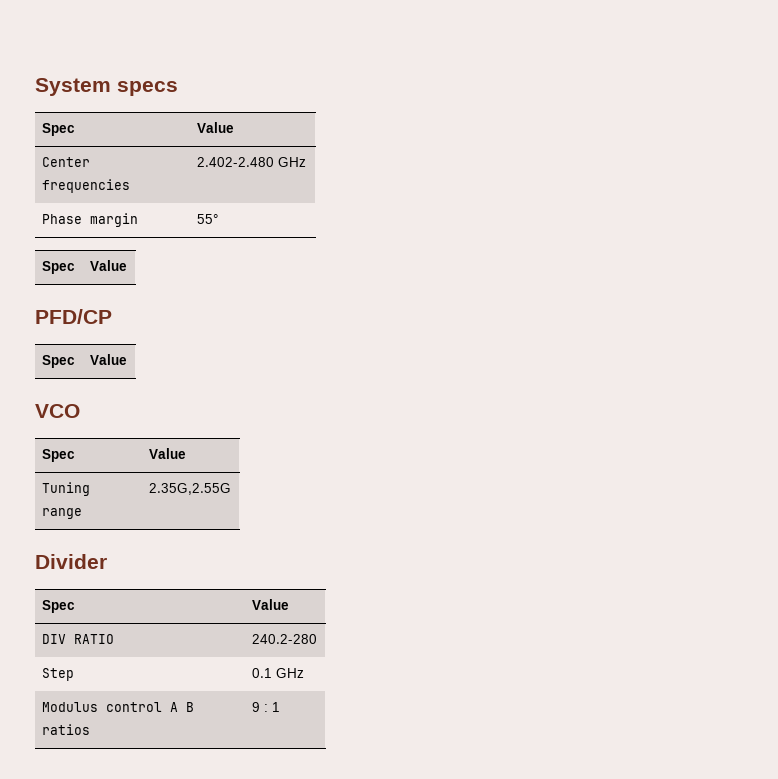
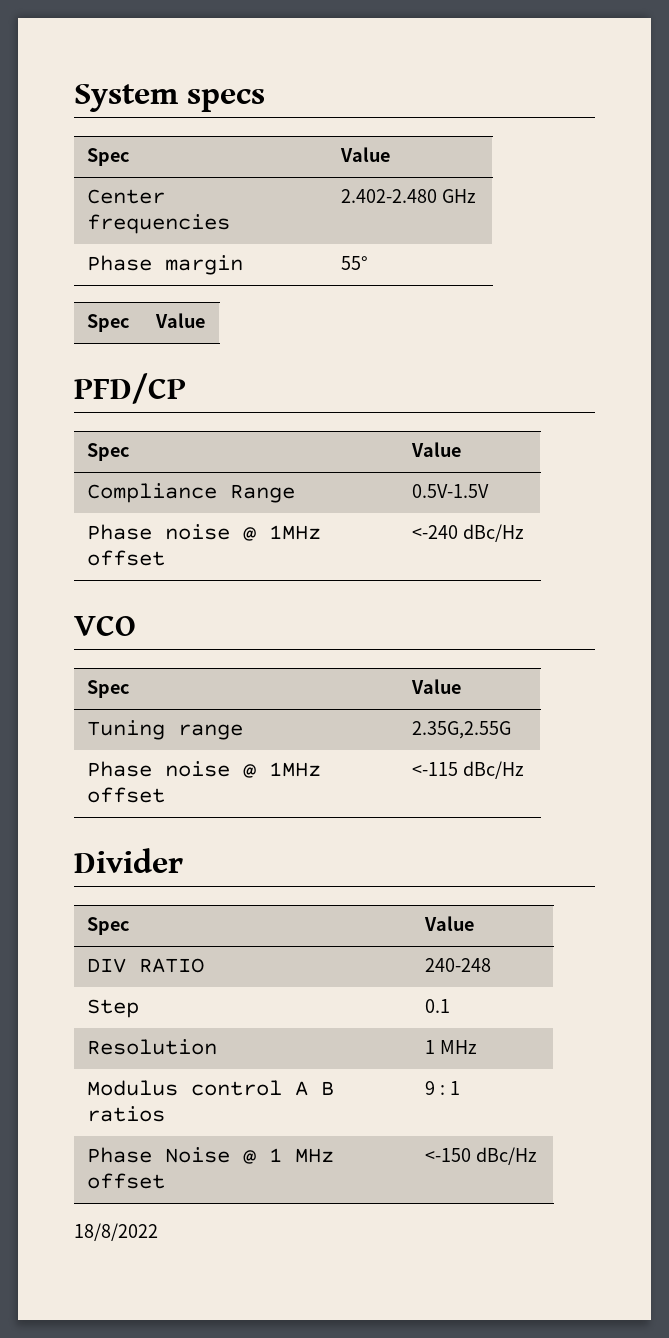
(128, 359) none -> [87,483,296,503] [412,484,490,498] [87,524,322,541] [87,550,166,566] [412,524,525,542] // Compliance Range | 0.5V-1.5V // Phase noise @ 1MHz offset | <-240 dBc/Hz
(232, 489) none -> [87,761,322,778] [87,787,166,803] [412,761,525,779] // Phase noise @ 1MHz offset | <-115 dBc/Hz
[252,634,318,644] 240.2-280 -> [425,958,492,972] 240-248
[276,668,305,678] GHz -> [87,1039,218,1055] [425,1040,478,1054] // Resolution | 1 MHz
(281, 707) none -> [87,1147,335,1164] [87,1173,166,1189] [425,1147,538,1165] [74,1223,158,1241] // Phase Noise @ 1 MHz offset | <-150 dBc/Hz // 18/8/2022

